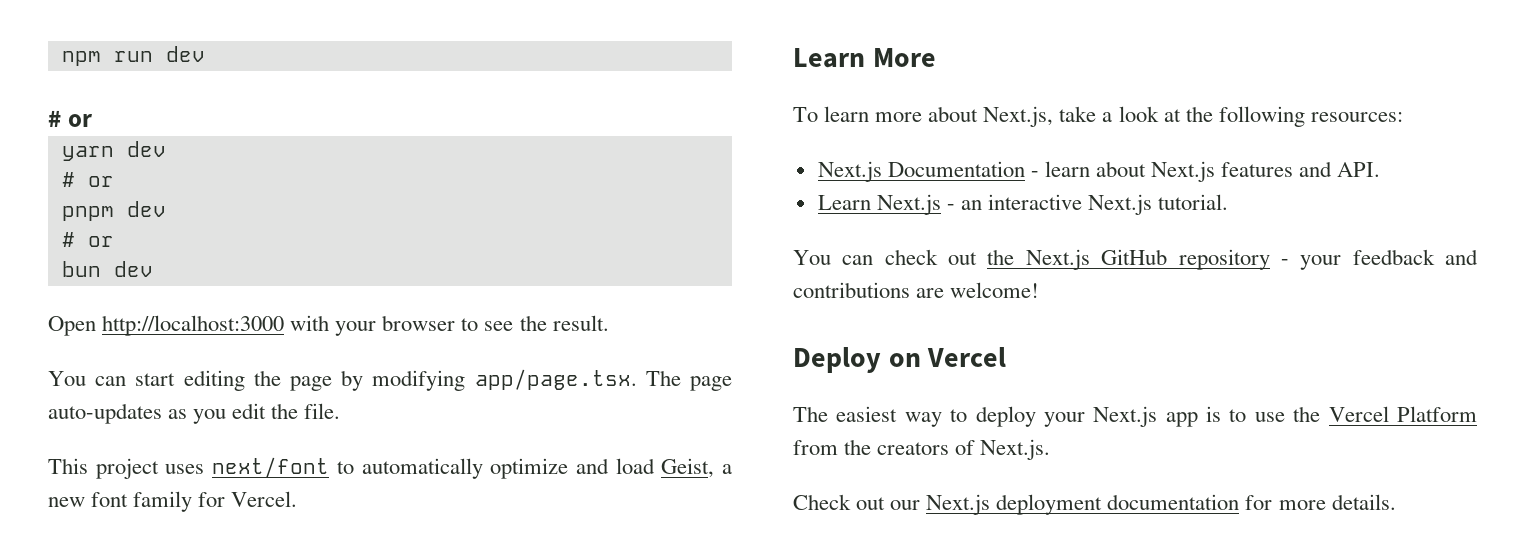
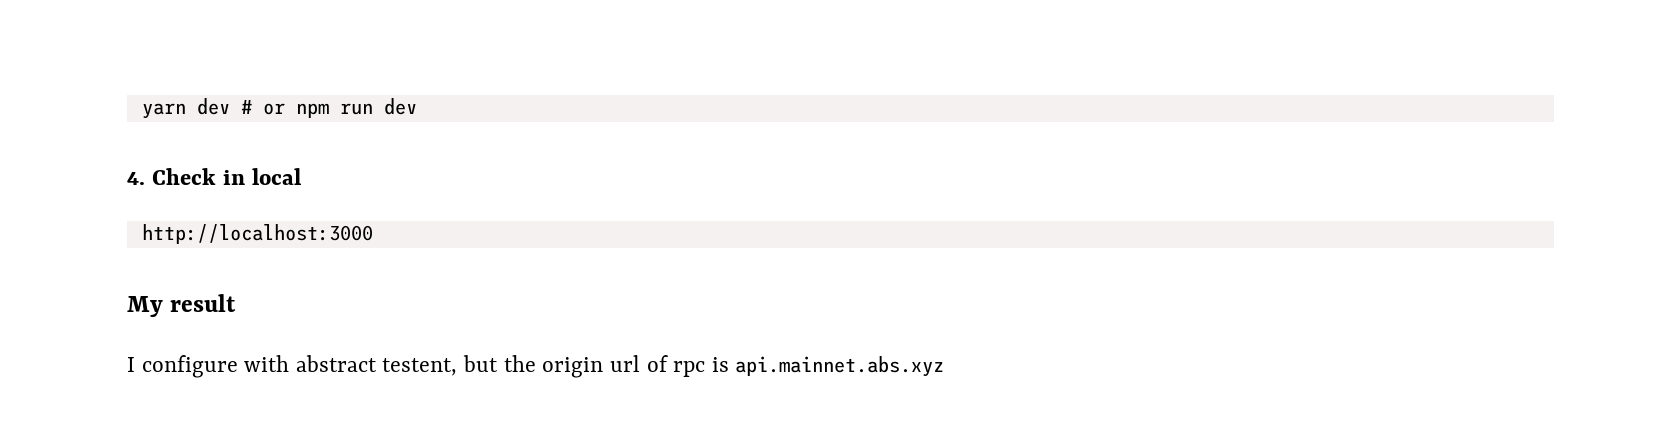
(61, 58) none -> [141,98,285,119] yarn dev # or
[48,110,92,127] [61,141,166,161] [61,172,114,187] [61,201,166,221] [61,232,114,247] [61,261,153,277] [48,315,609,336] [48,369,732,391] [48,403,341,424] [48,457,733,479] [48,491,298,512] [793,48,936,68] [793,106,1403,127] [817,161,1381,182] [817,194,1229,215] [793,249,1478,270] [793,282,1040,298] [793,347,1007,373] [793,406,1477,427] [793,439,1051,460] [793,494,1396,515] # or // yarn dev // # or // pnpm dev // # or // bun dev // Open http://localhost:3000 with your browser to see the result. // You can start editing the page by modifying app/page.tsx. The page auto-updates as you edit the file. // This project uses next/font to automatically optimize and load Geist, a new font family for Vercel. // Learn More // To learn more about Next.js, take a look at the following resources: // Next.js Documentation - learn about Next.js features and API. // Learn Next.js - an interactive Next.js tutorial. // You can check out the Next.js GitHub repository - your feedback and contributions are welcome! // Deploy on Vercel // The easiest way to deploy your Next.js app is to use the Vercel Platform from the creators of Next.js. // Check out our Next.js deployment documentation for more details. -> [127,168,301,185] [141,224,373,244] [127,294,237,317] [127,355,945,378] 4. Check in local // http://localhost:3000 // My result // I configure with abstract testent, but the origin url of rpc is api.mainnet.abs.xyz

